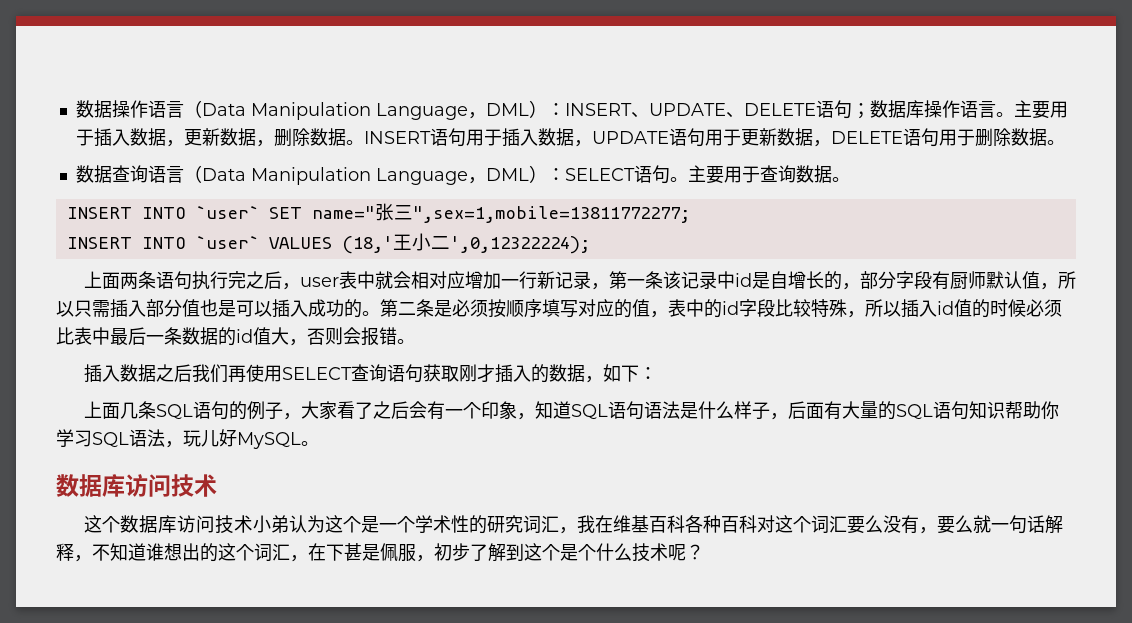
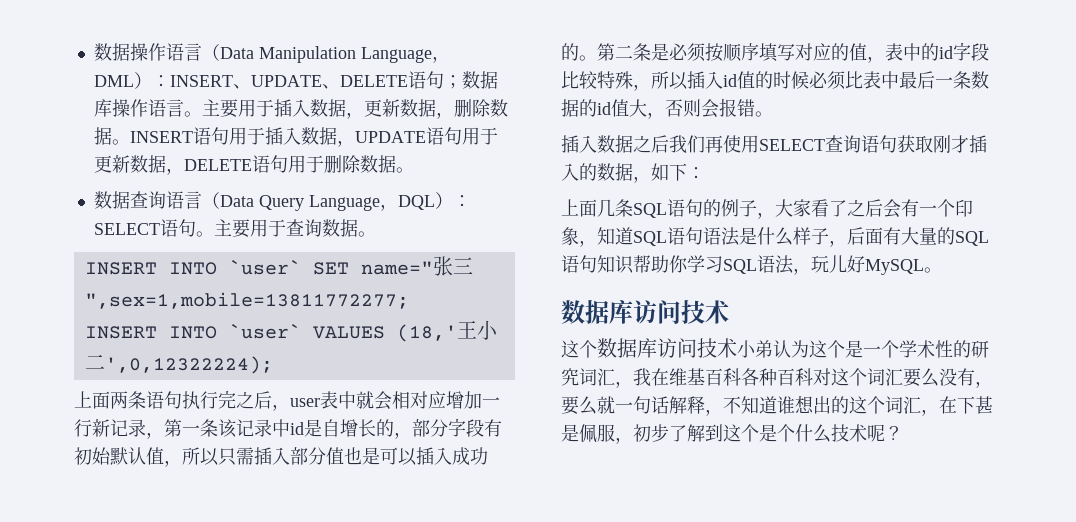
[250,167,529,185] Manipulation Language，DML -> [258,195,435,211] Query Language，DQL
[949,271,986,289] 厨师 -> [74,447,111,465] 初始

